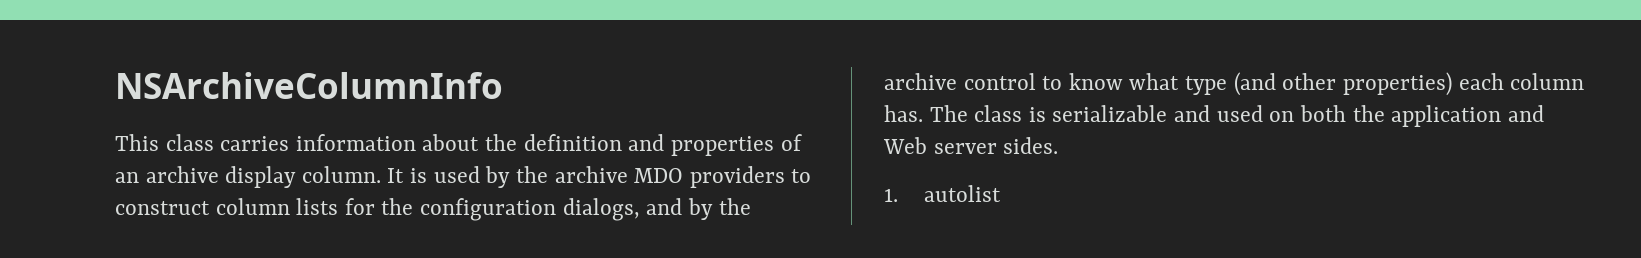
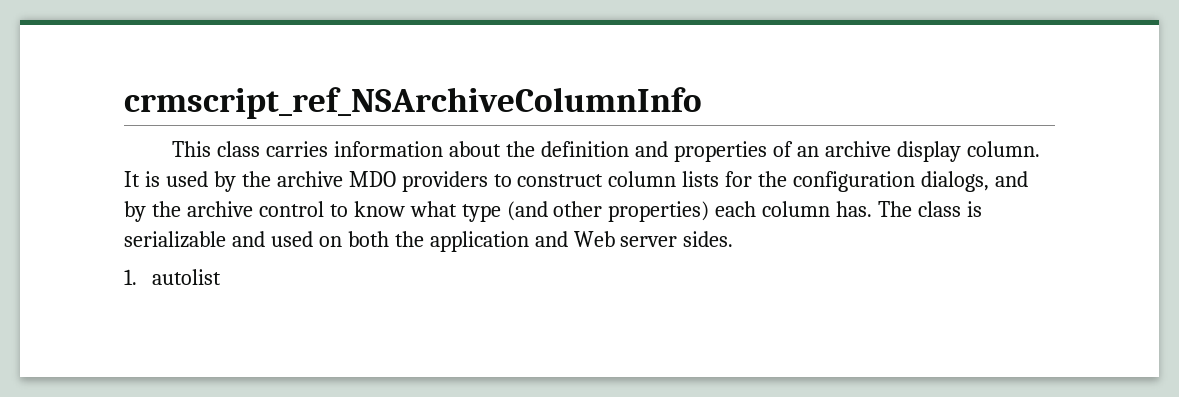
[115,72,503,99] NSArchiveColumnInfo -> [124,87,702,119] crmscript_ref_NSArchiveColumnInfo

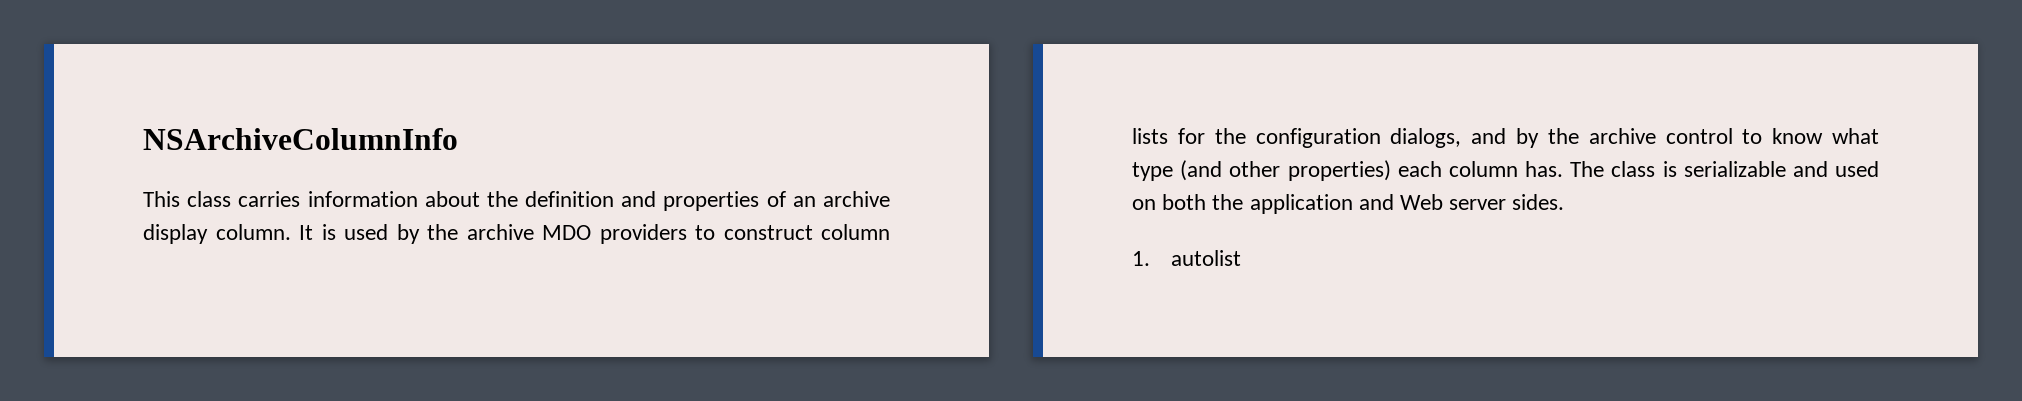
[124,87,702,119] crmscript_ref_NSArchiveColumnInfo -> [143,128,458,150] NSArchiveColumnInfo

